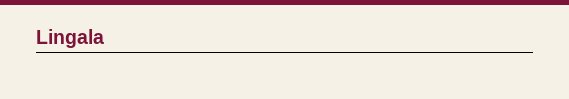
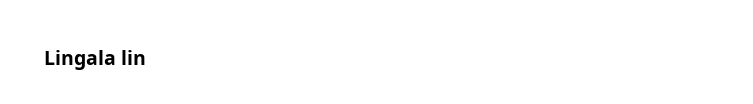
(104, 38) none -> [121,50,147,65] lin

